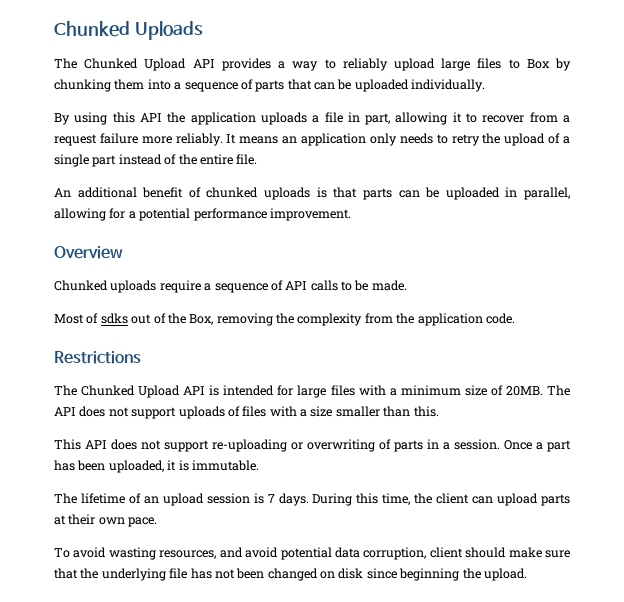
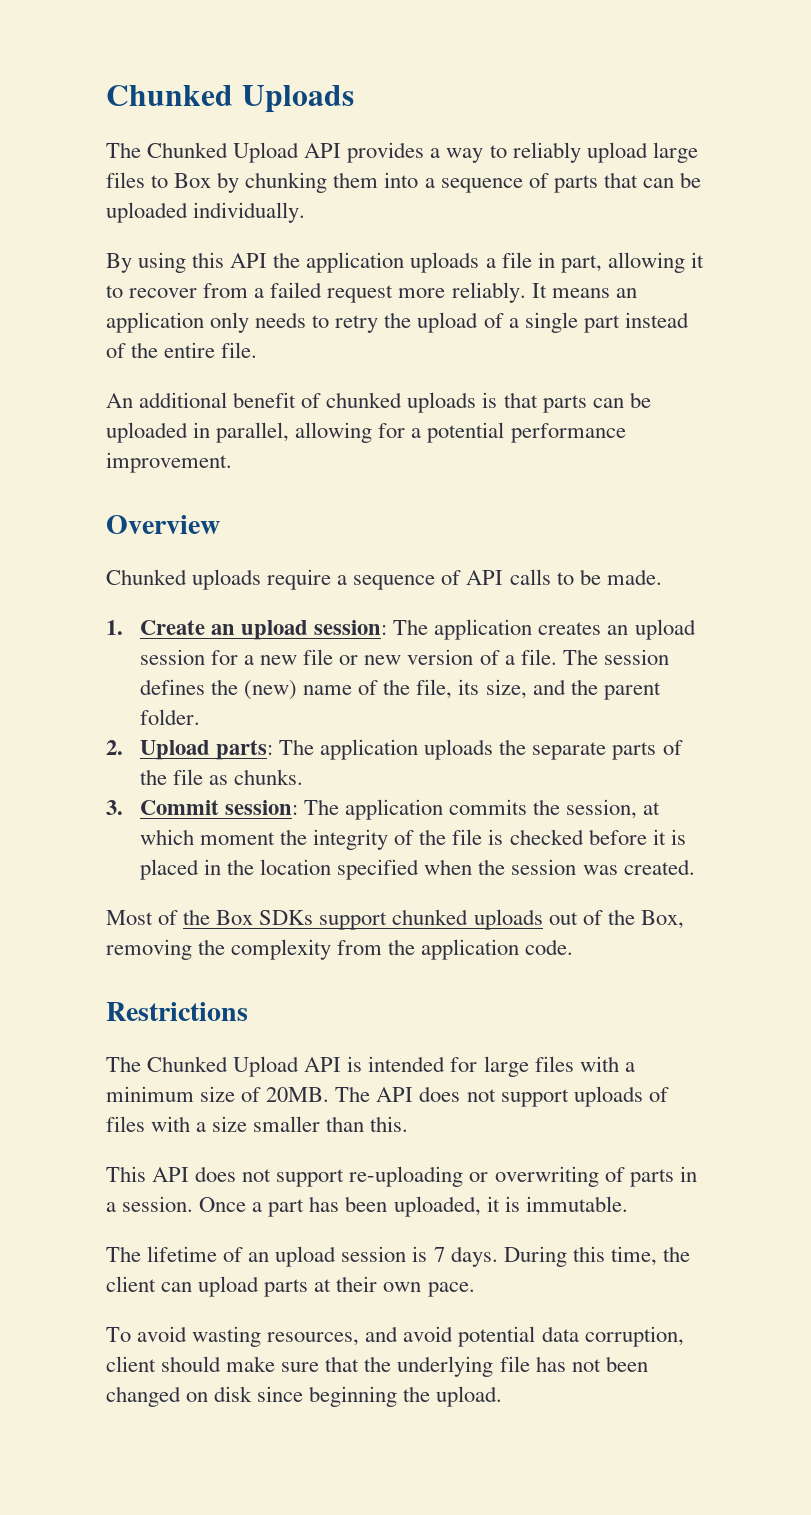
[54,133,138,146] request failure -> [270,282,394,303] failed request
[54,313,128,324] Most of sdks -> [106,619,696,640] [139,649,669,665] [139,679,661,700] [139,709,200,725] [106,739,683,760] [139,769,304,785] [106,799,661,820] [139,829,686,850] [139,859,695,880] [106,909,543,930] 1. Create an upload session: The application creates an upload session for a new file or new version of a file. The session defines the (new) name of the file, its size, and the parent folder. // 2. Upload parts: The application uploads the separate parts of the file as chunks. // 3. Commit session: The application commits the session, at which moment the integrity of the file is checked before it is placed in the location specified when the session was created. // Most of the Box SDKs support chunked uploads

